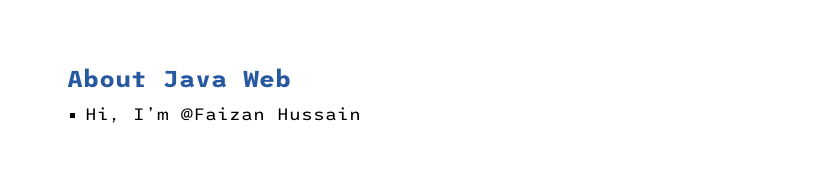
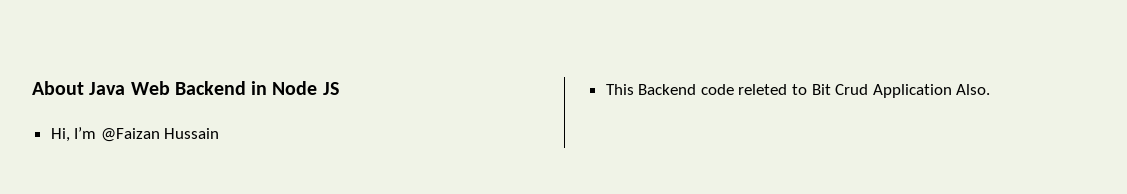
(291, 78) none -> [174,81,339,95] Backend in Node JS
(362, 114) none -> [605,84,991,98] // This Backend code releted to Bit Crud Application Also.

